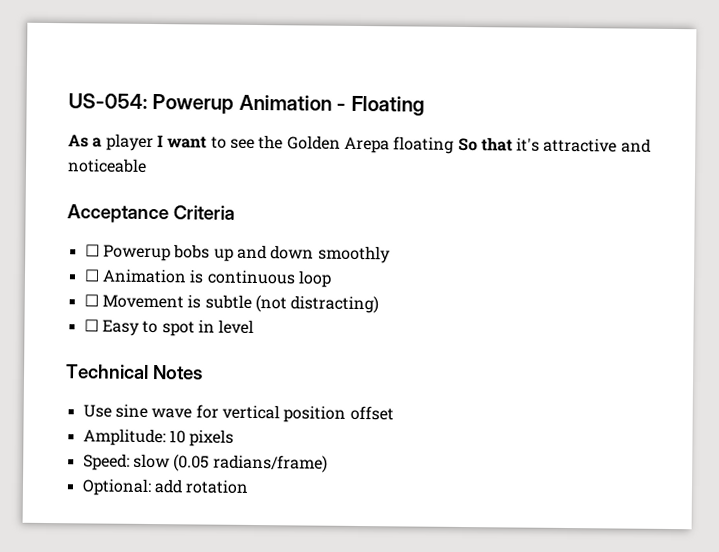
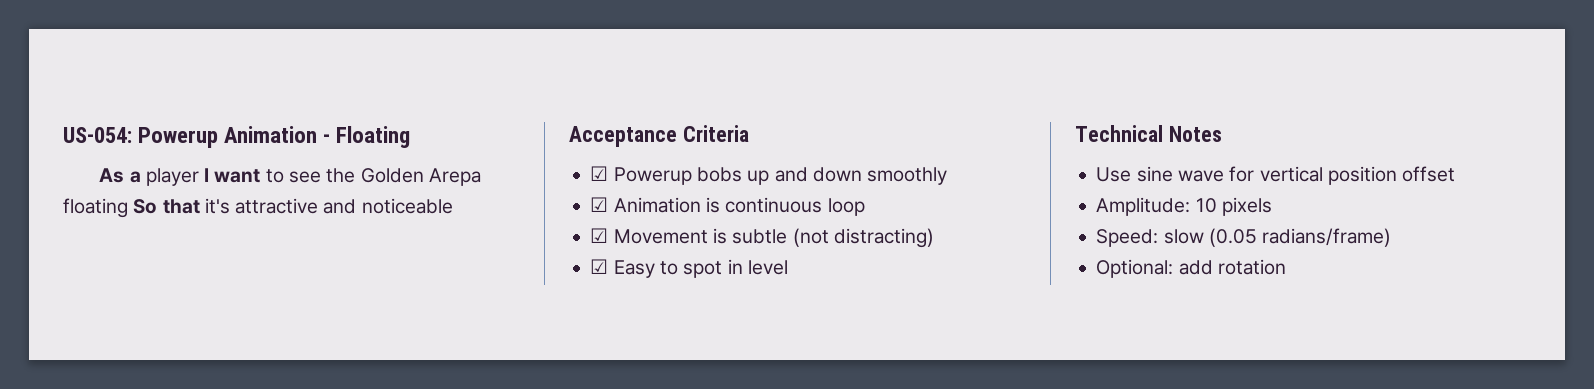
[84,244,100,257] ☐ -> [590,166,609,181] ☑
[83,269,100,282] ☐ -> [590,197,609,212] ☑
[83,294,99,307] ☐ -> [590,228,609,243] ☑
[83,319,99,332] ☐ -> [590,259,609,274] ☑

